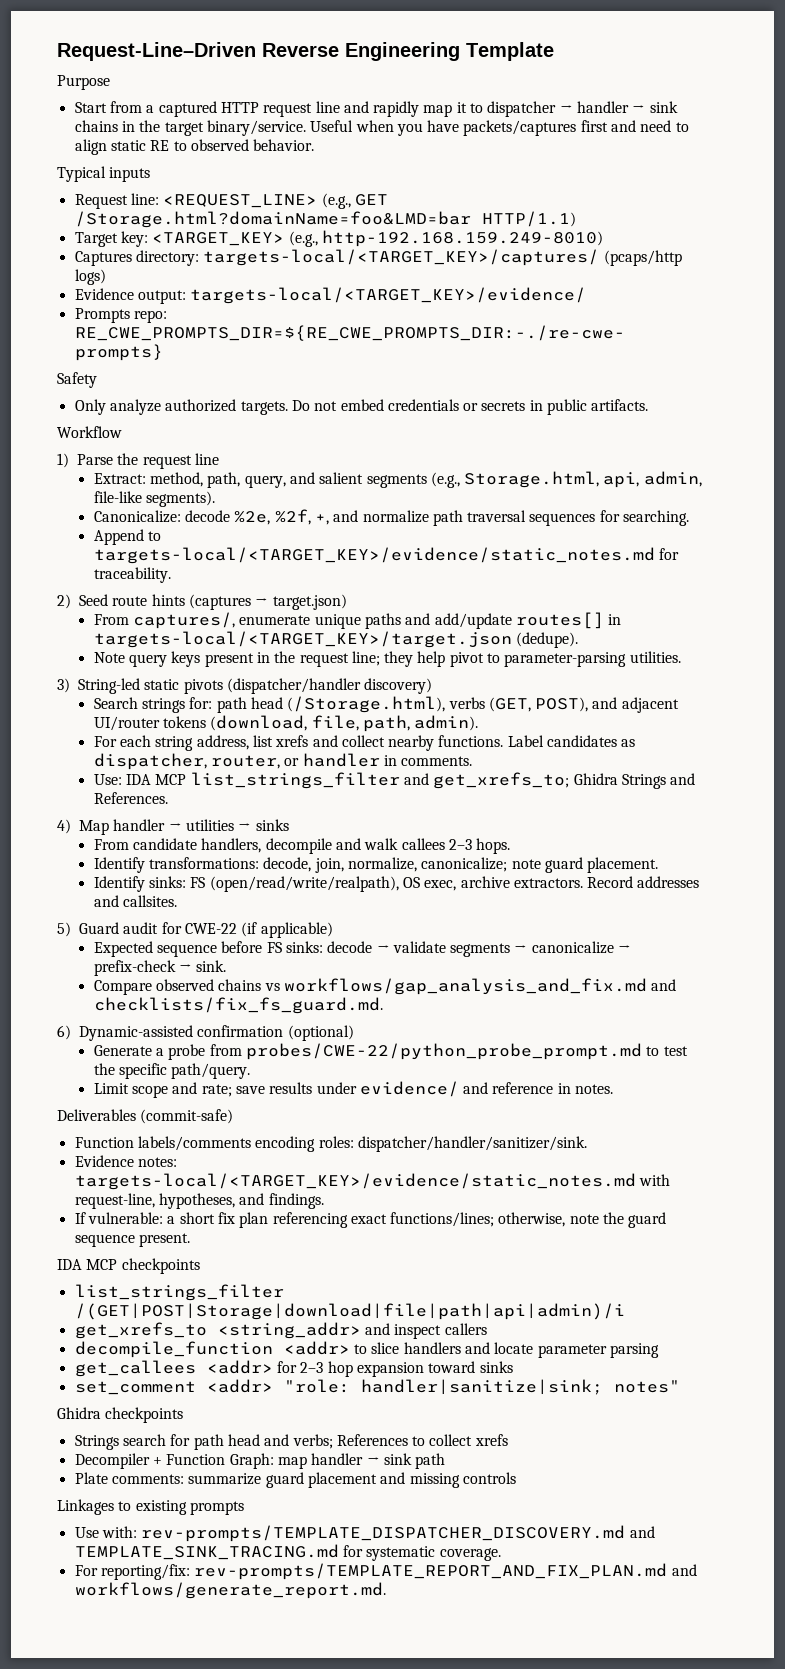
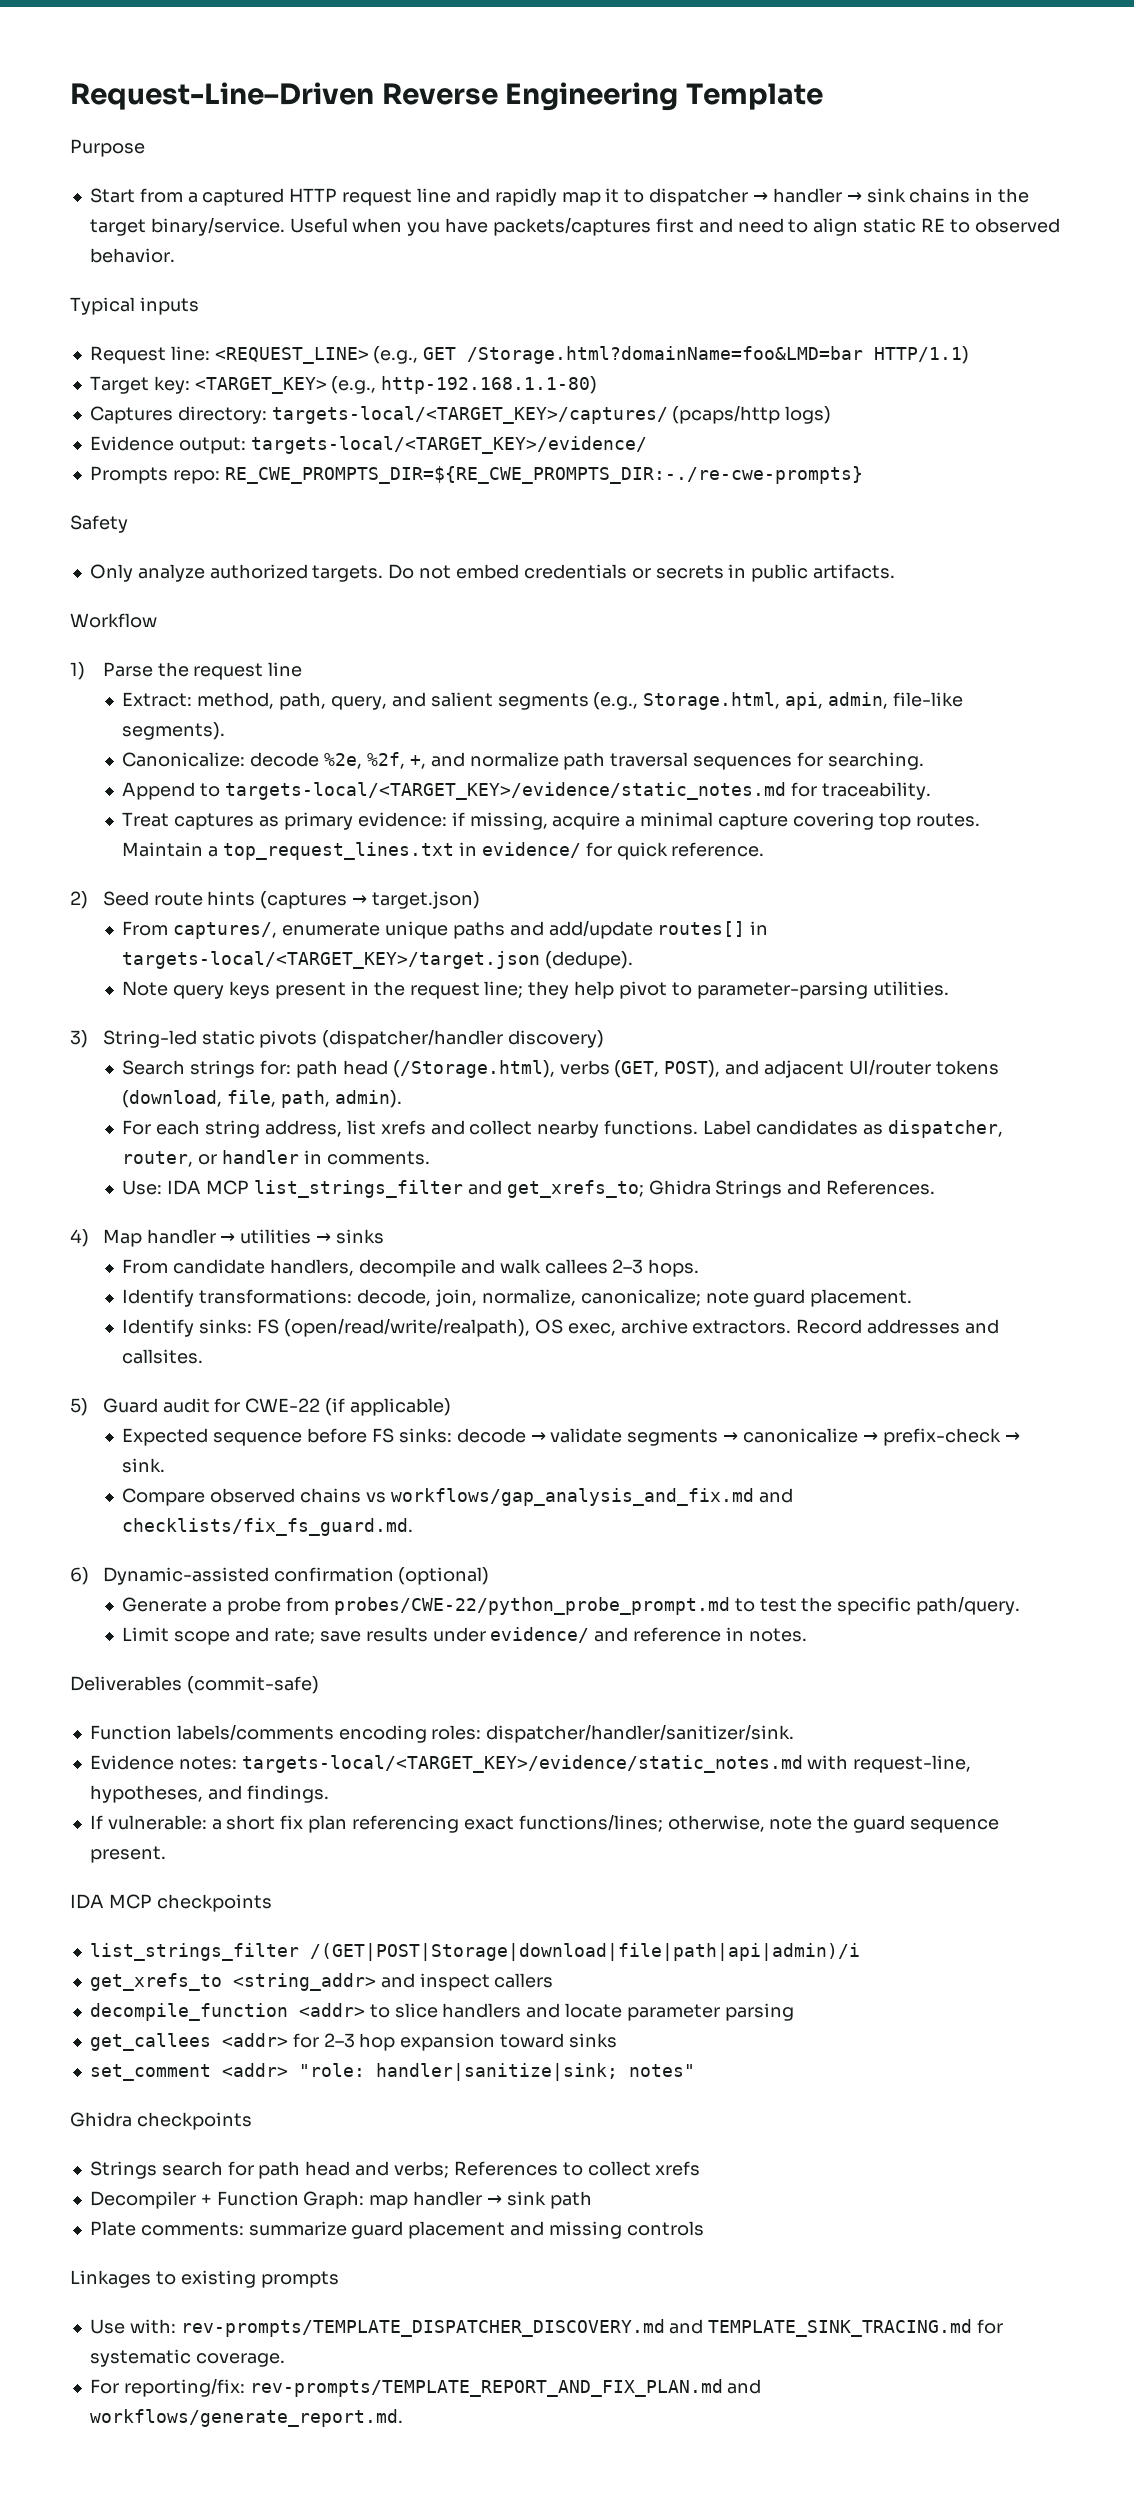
[321,230,603,247] http-192.168.159.249-8010) -> [381,376,598,394] http-192.168.1.1-80)
(171, 575) none -> [122,812,980,830] [122,842,765,860] // Treat captures as primary evidence: if missing, acquire a minimal capture covering top routes. Maintain a top_request_lines.txt in evidence/ for quick reference.

